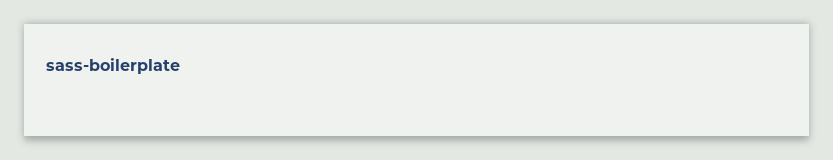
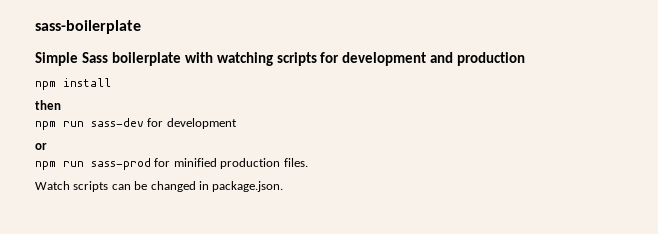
(180, 66) none -> [35,52,526,66] [35,78,111,90] [35,100,61,110] [35,118,237,130] [35,143,47,150] [35,158,308,170] [35,181,284,192] // Simple Sass boilerplate with watching scripts for development and production // npm install // then // npm run sass-dev for development // or // npm run sass-prod for minified production files. // Watch scripts can be changed in package.json.

